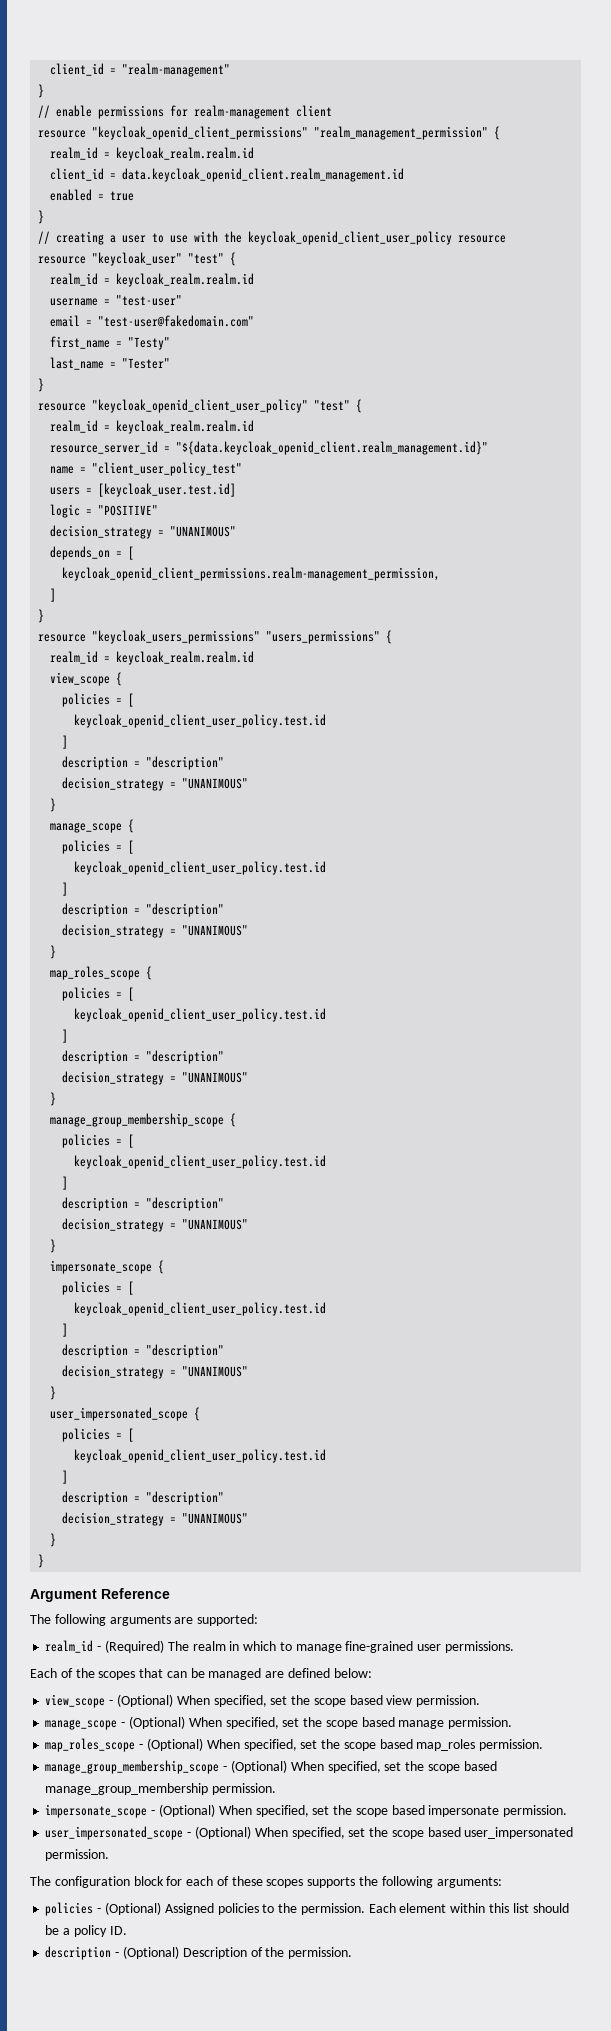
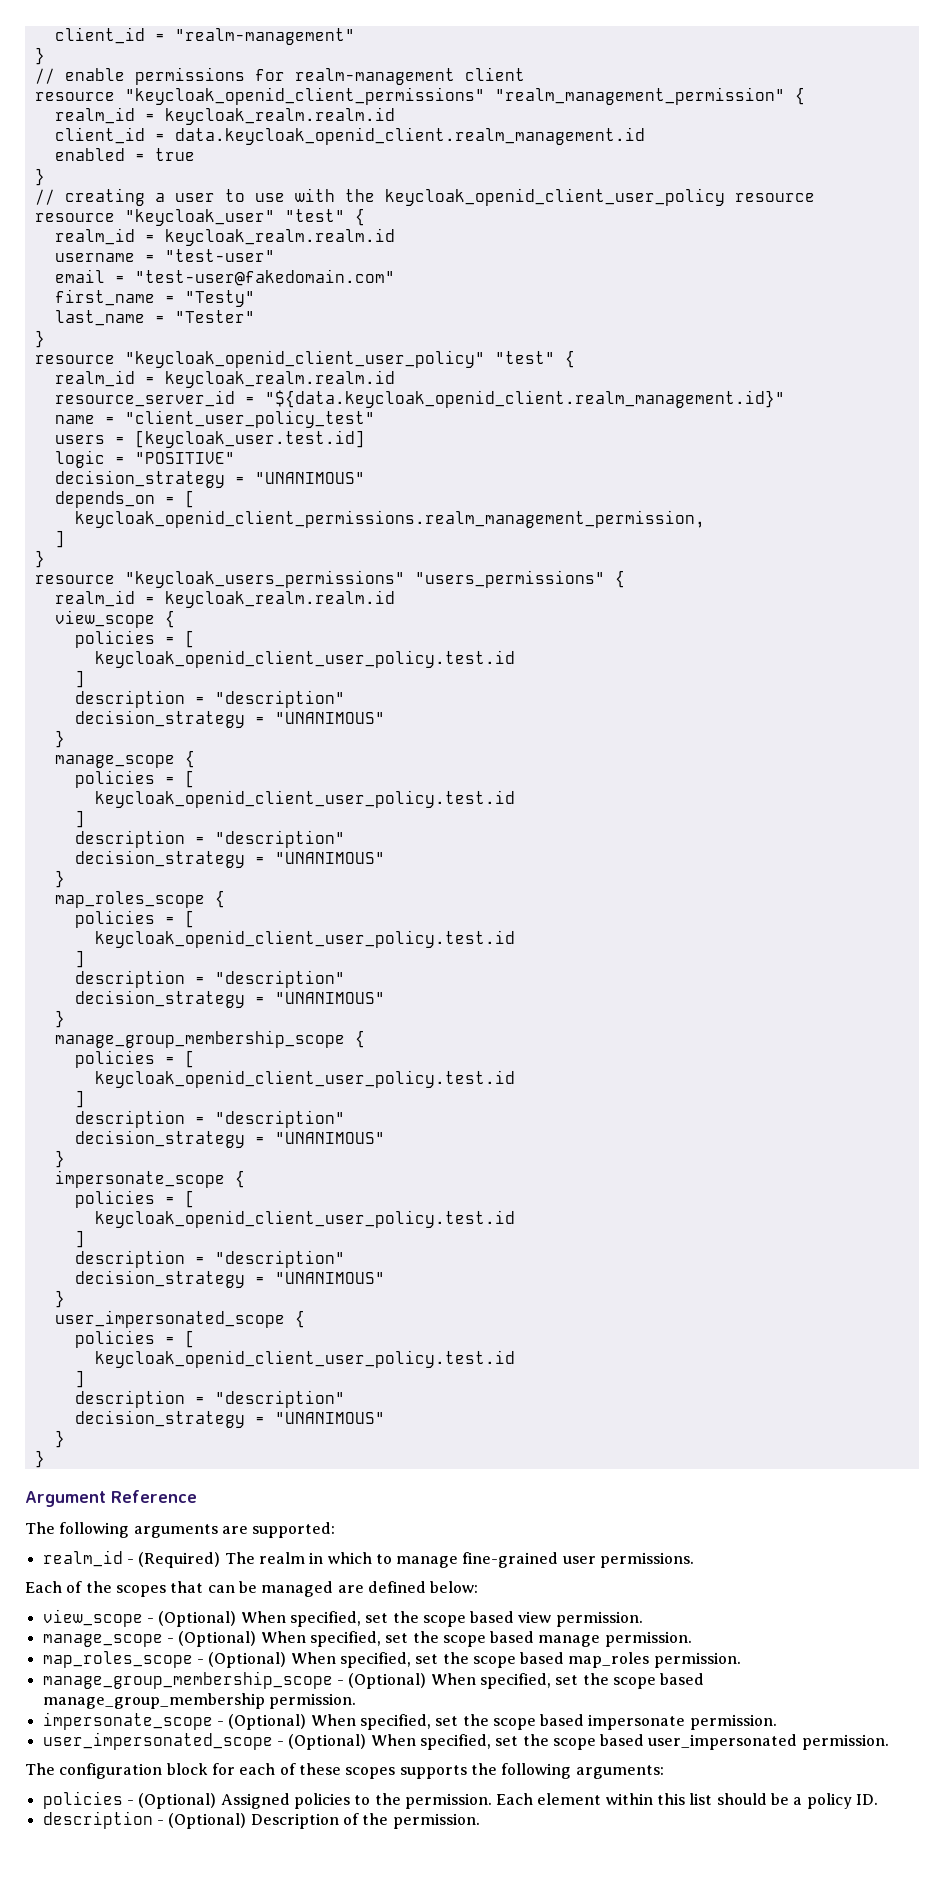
[62,567,441,581] keycloak_openid_client_permissions.realm-management_permission, -> [74,510,705,528] keycloak_openid_client_permissions.realm_management_permission,

